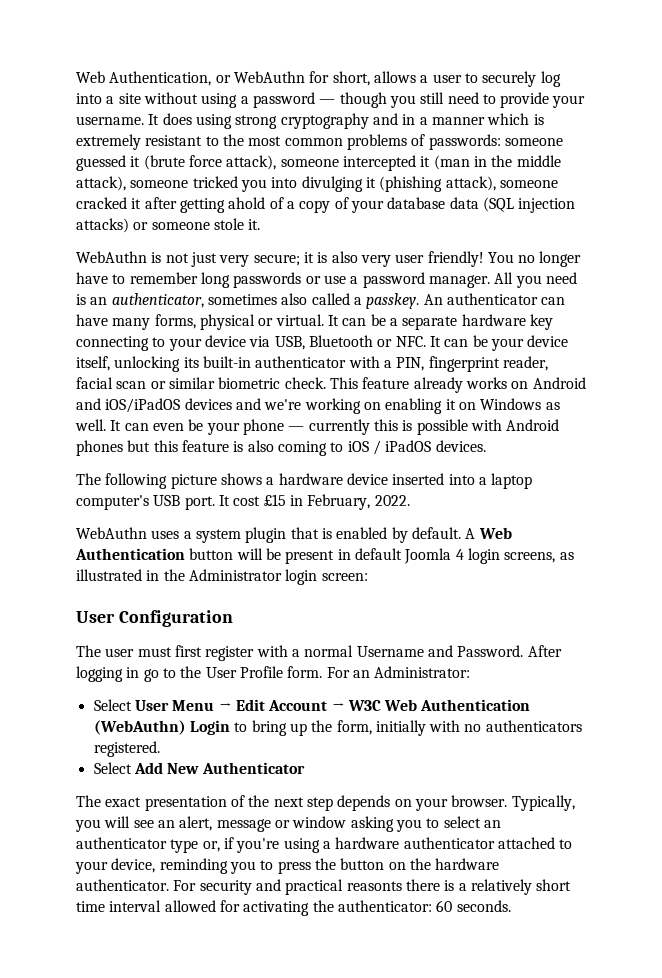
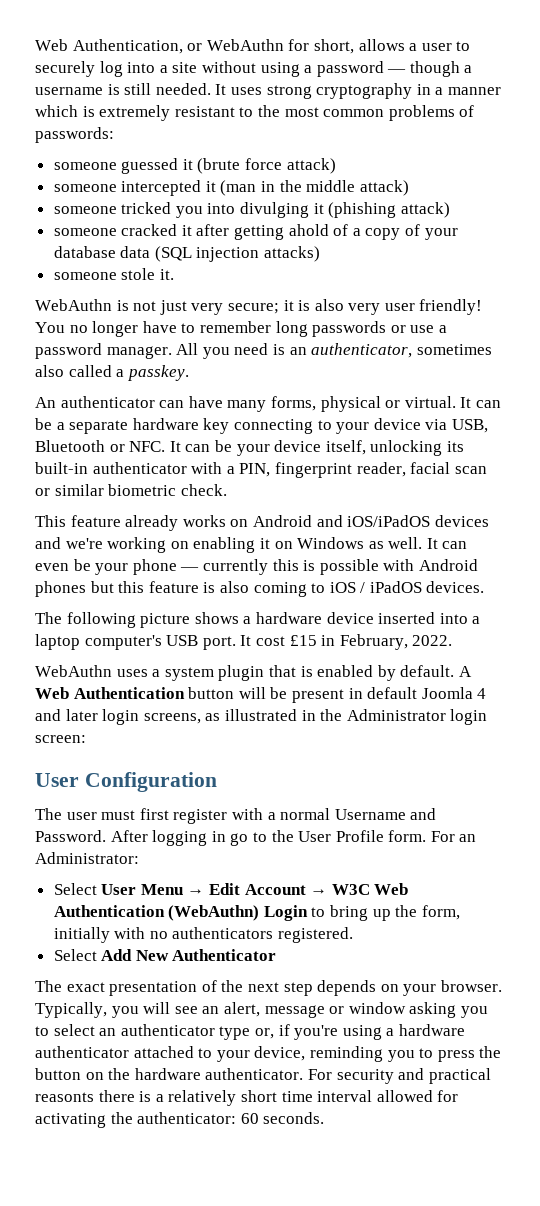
[389,92,586,108] [76,113,232,129] you still need to provide your username. It does using -> [464,65,473,73] [35,83,262,95] a username is still needed. It uses
[372,113,398,125] and -> (413, 91) none
(501, 142) none -> (114, 135) //
[226,155,277,170] attack), -> [286,158,336,174] attack) //
[76,176,126,191] attack), -> [359,180,409,196] attack) //
[445,176,496,191] attack), -> [400,202,450,218] attack) //
[133,222,149,230] or -> (321, 254) //
(420, 301) none -> (189, 373) //
(326, 383) none -> (227, 490) //
(464, 554) none -> [35,709,98,721] and later

